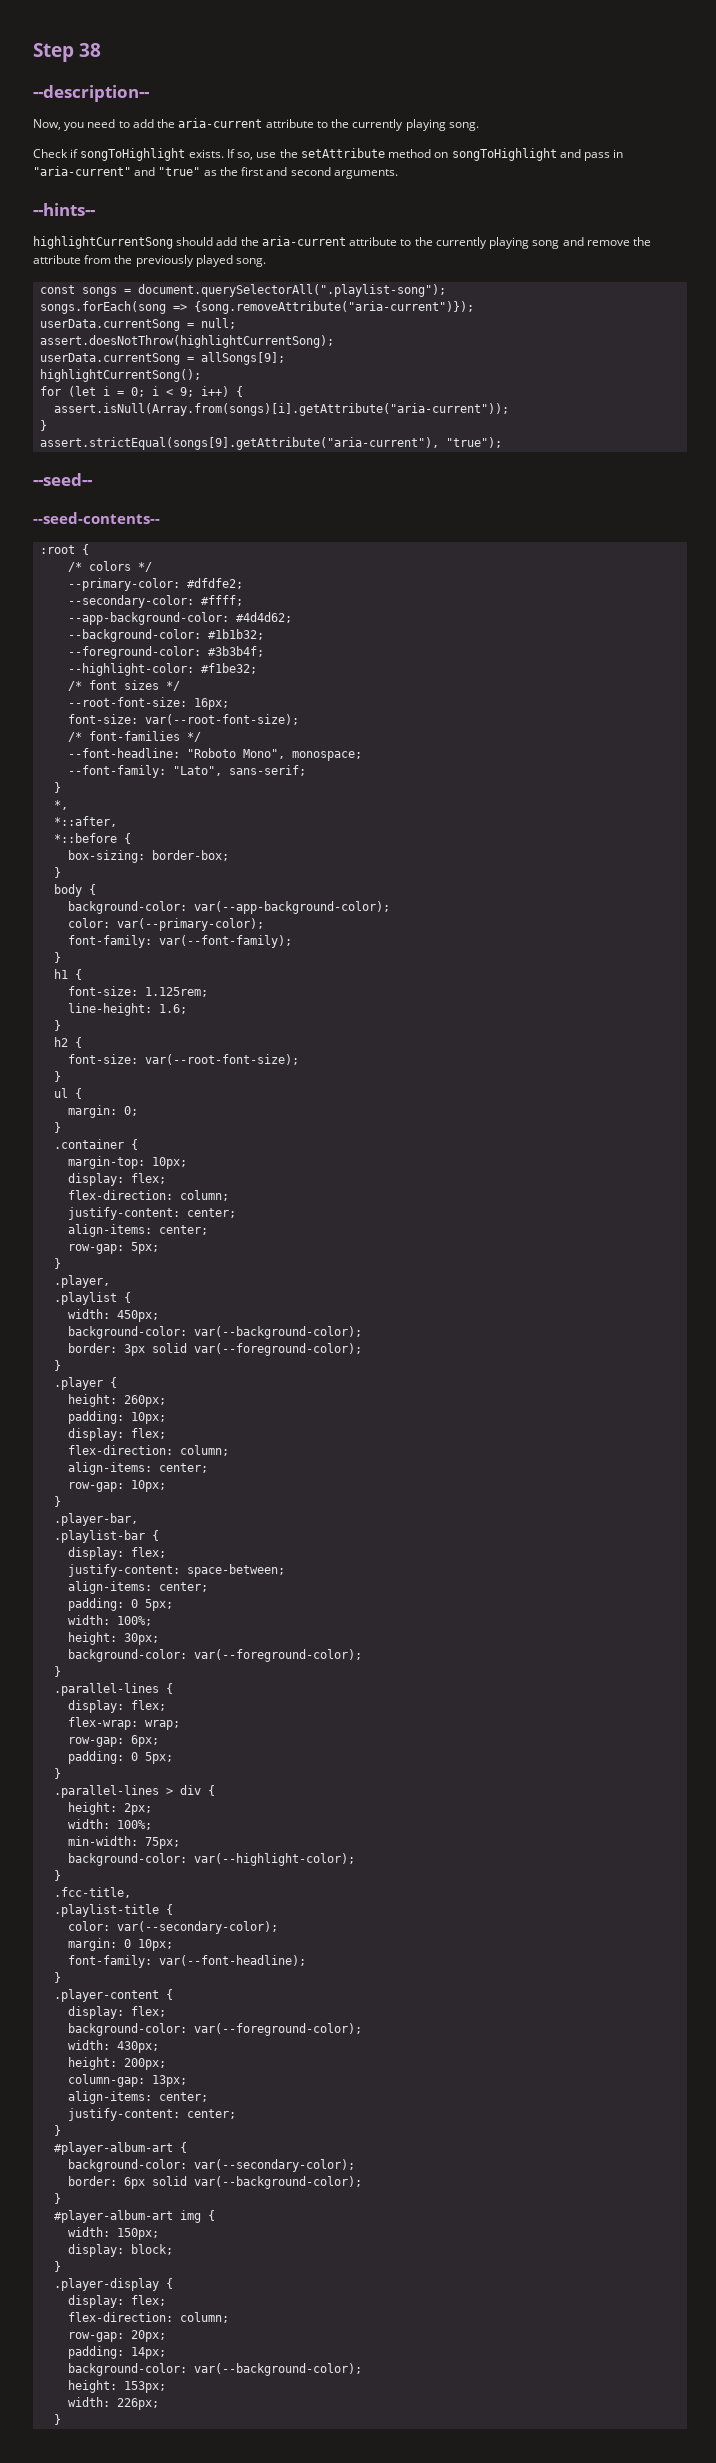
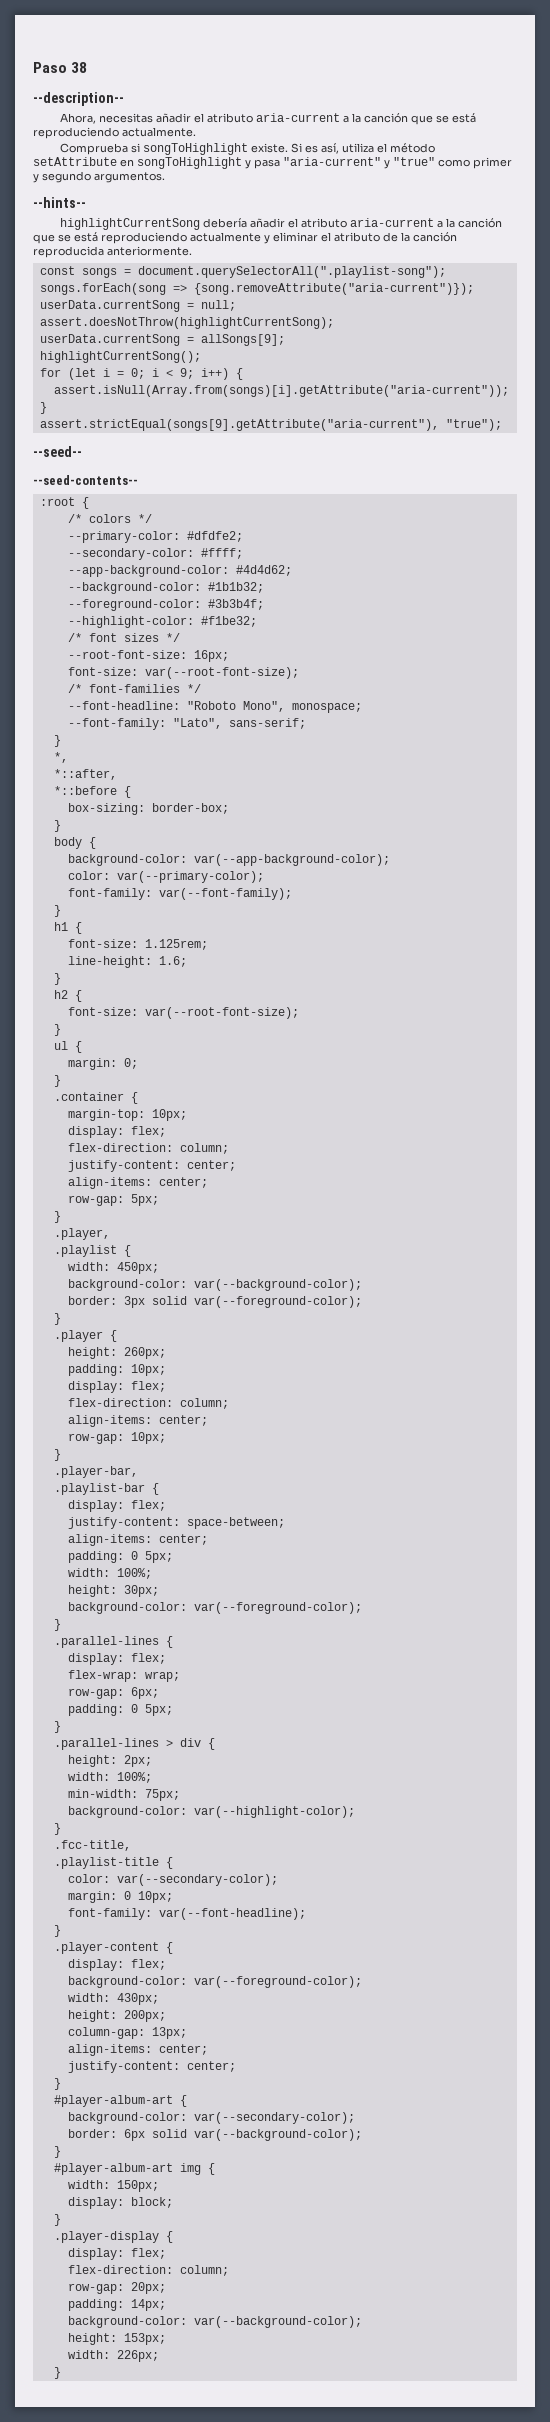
[33,43,74,62] Step -> [33,62,67,73] Paso
[33,118,479,131] [33,148,624,161] [33,166,398,179] [33,203,95,216] [33,236,652,249] [33,255,267,267] Now, you need to add the aria-current attribute to the currently playing song. // Check if songToHighlight exists. If so, use the setAttribute method on songToHighlight and pass in "aria-current" and "true" as the first and second arguments. // --hints-- // highlightCurrentSong should add the aria-current attribute to the currently playing song and remove the attribute from the previously played song. -> [60,113,477,125] [33,127,196,139] [60,143,436,155] [33,157,512,169] [33,171,165,183] [33,197,86,208] [60,218,503,230] [33,232,457,244] [33,246,192,258] Ahora, necesitas añadir el atributo aria-current a la canción que se está reproduciendo actualmente. // Comprueba si songToHighlight existe. Si es así, utiliza el método setAttribute en songToHighlight y pasa "aria-current" y "true" como primer y segundo argumentos. // --hints-- // highlightCurrentSong debería añadir el atributo aria-current a la canción que se está reproduciendo actualmente y eliminar el atributo de la canción reproducida anteriormente.

